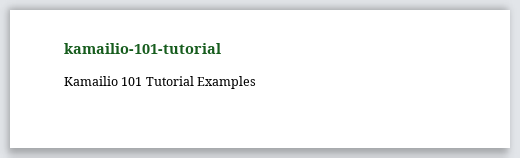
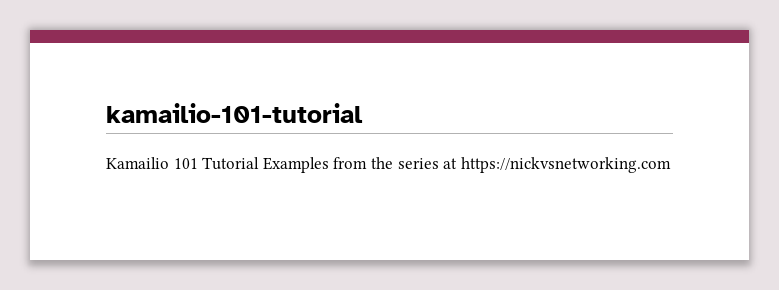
(257, 82) none -> [333,157,671,173] from the series at https://nickvsnetworking.com

